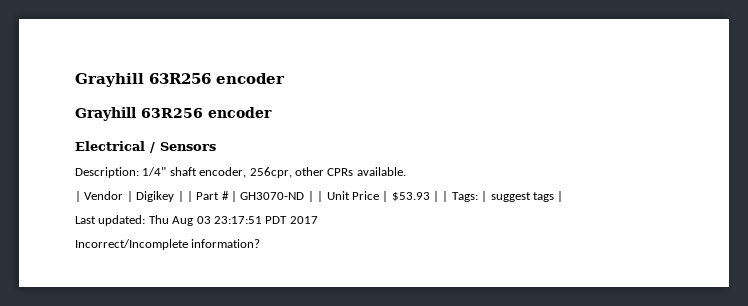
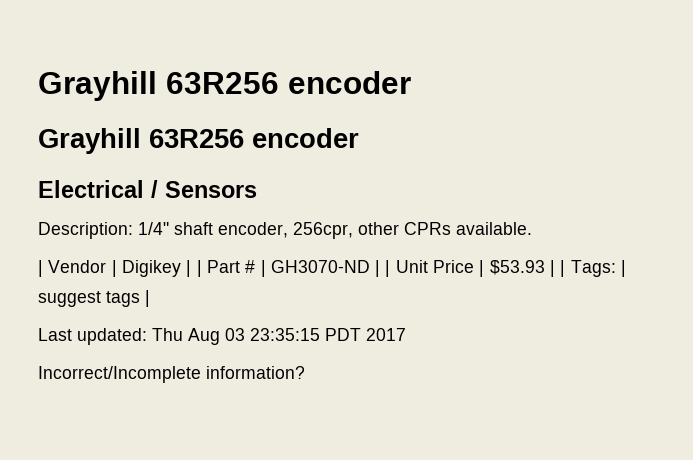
[213,216,262,224] 23:17:51 -> [250,328,320,341] 23:35:15

